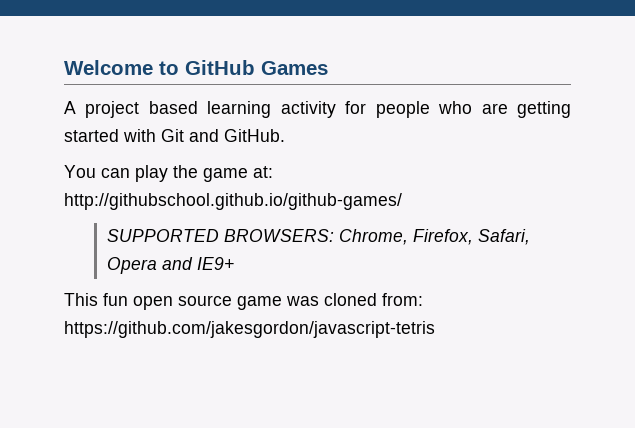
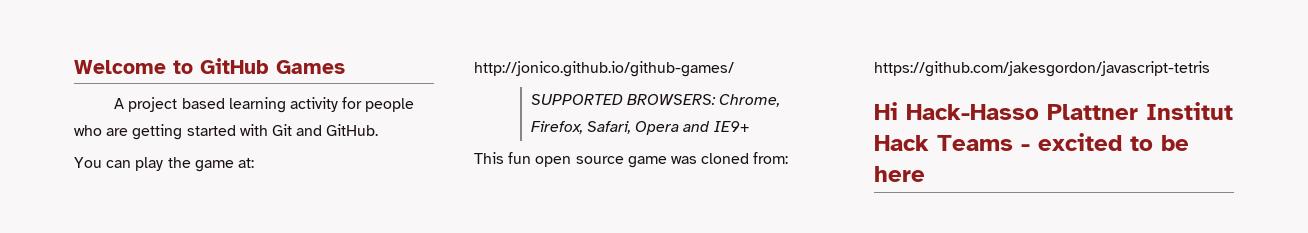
[64,193,402,210] http://githubschool.github.io/github-games/ -> [474,61,734,77] http://jonico.github.io/github-games/
(435, 329) none -> [874,102,1233,120] [874,133,1189,151] [874,166,925,182] // Hi Hack-Hasso Plattner Institut Hack Teams - excited to be here

